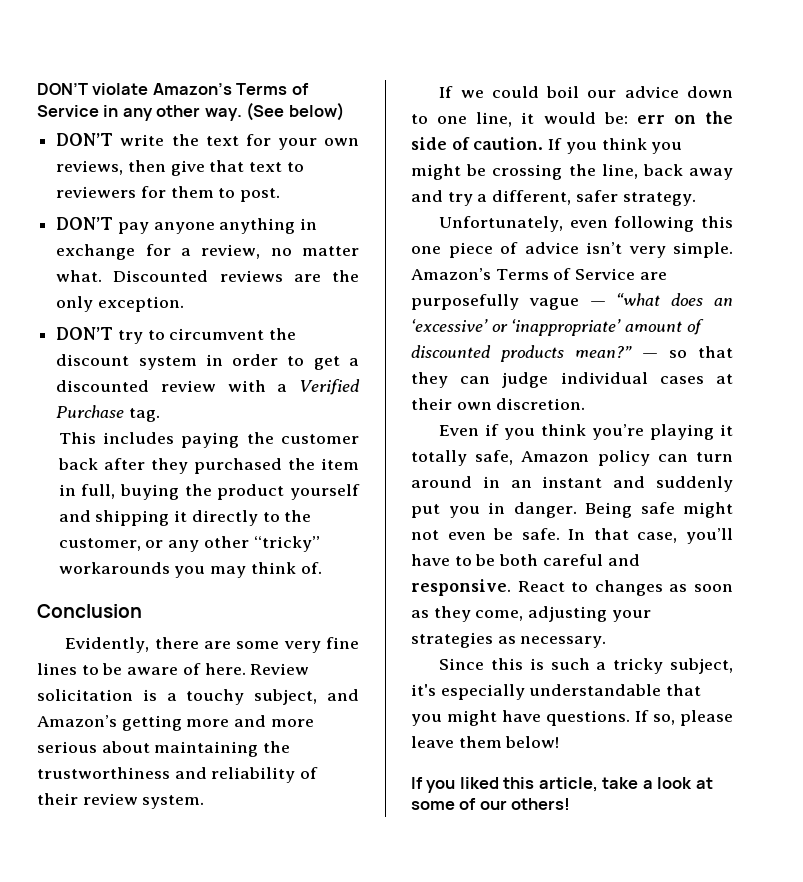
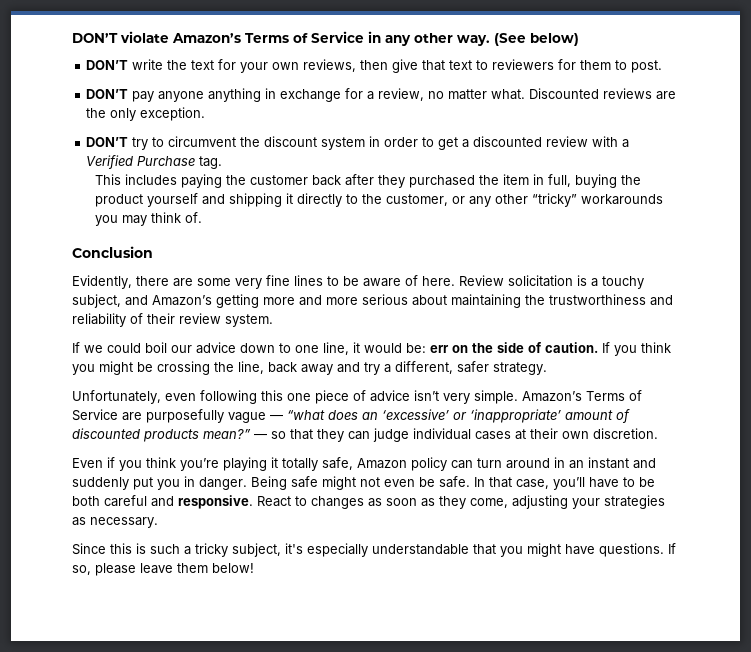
[411,777,713,793] [411,798,571,810] // If you liked this article, take a look at some of our others! -> (254, 568) none

